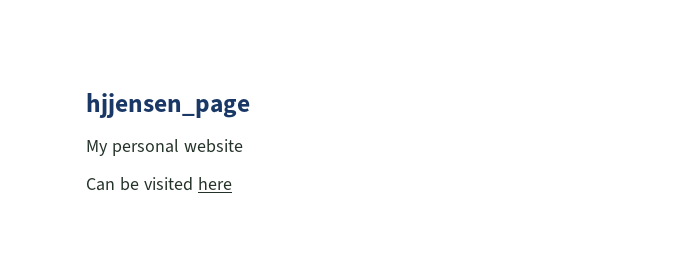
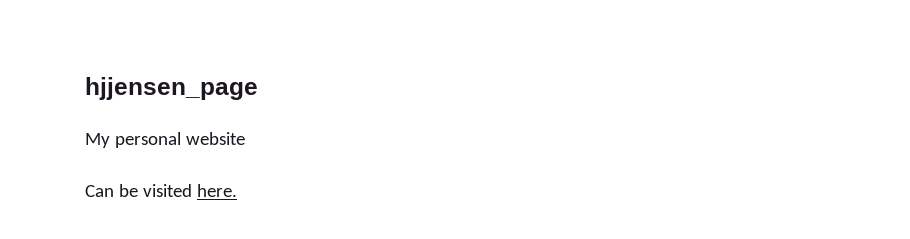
[197,177,232,190] here -> [196,184,237,197] here.

